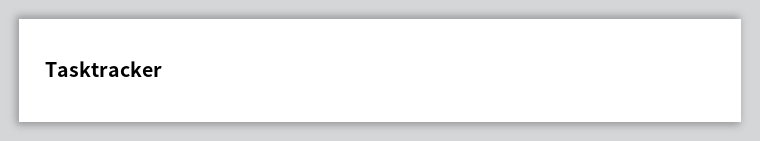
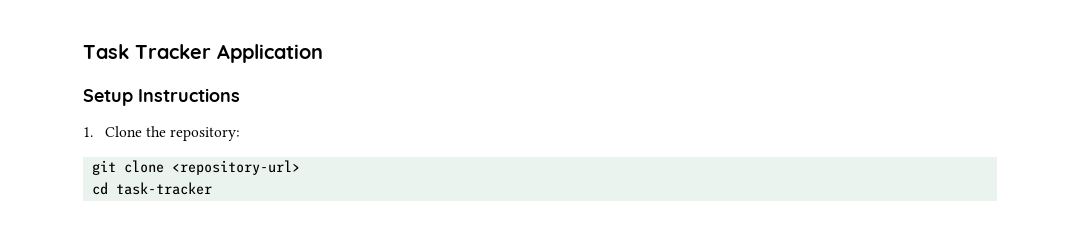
[45,61,162,77] Tasktracker -> [83,44,323,63] [83,88,240,106] [83,126,241,141] [92,160,301,175] [92,182,213,195] Task Tracker Application // Setup Instructions // 1. Clone the repository: // git clone <repository-url> // cd task-tracker

